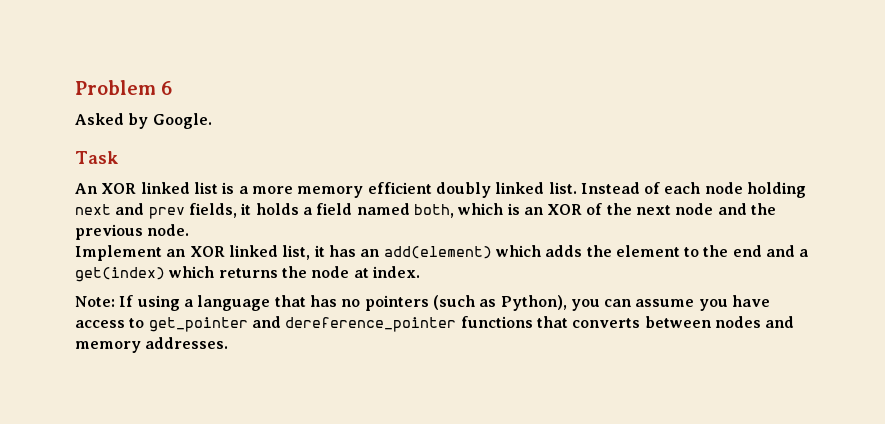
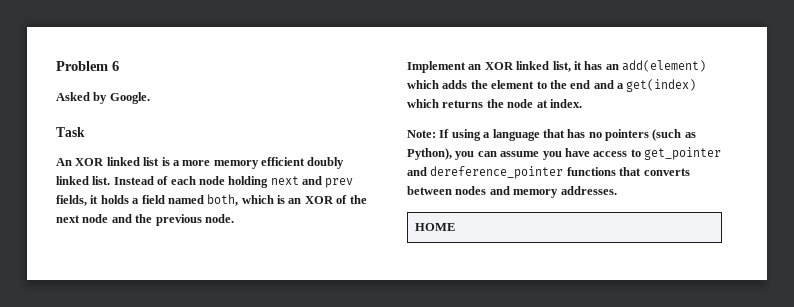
(229, 343) none -> [415,223,456,231] // HOME

